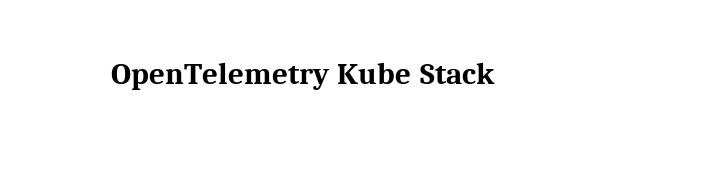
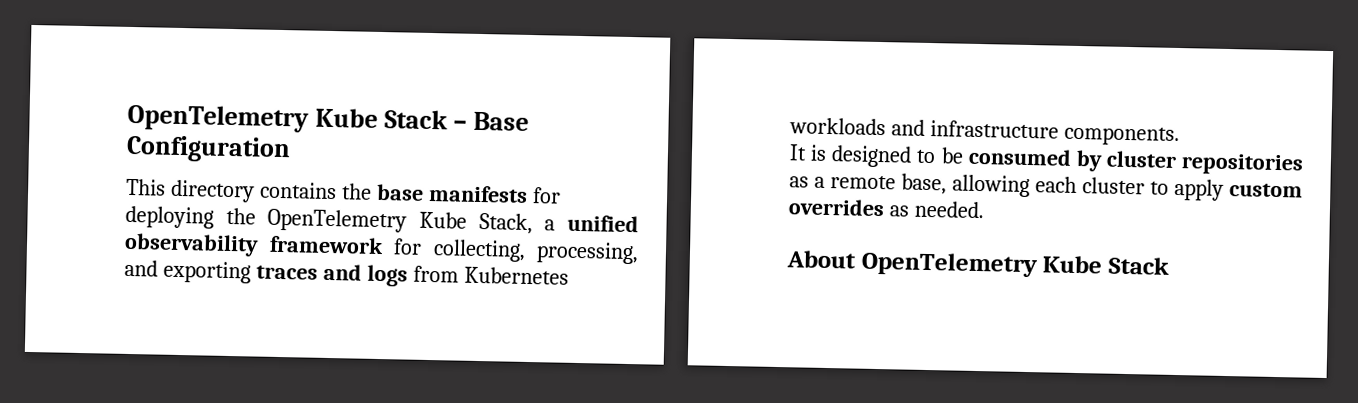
[111,62,495,90] OpenTelemetry Kube Stack -> [127,103,529,133] [126,134,291,164] [126,178,561,204] [125,205,640,235] [124,232,639,265] [124,259,569,287] [789,117,1180,147] [789,144,1304,176] [789,173,1303,201] [788,198,985,219] [786,250,1169,278] OpenTelemetry Kube Stack – Base Configuration // This directory contains the base manifests for deploying the OpenTelemetry Kube Stack, a unified observability framework for collecting, processing, and exporting traces and logs from Kubernetes workloads and infrastructure components. // It is designed to be consumed by cluster repositories as a remote base, allowing each cluster to apply custom overrides as needed. // About OpenTelemetry Kube Stack

